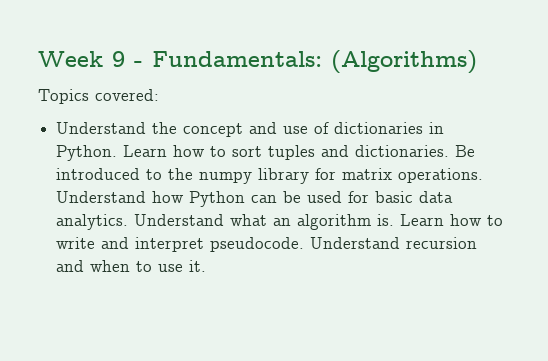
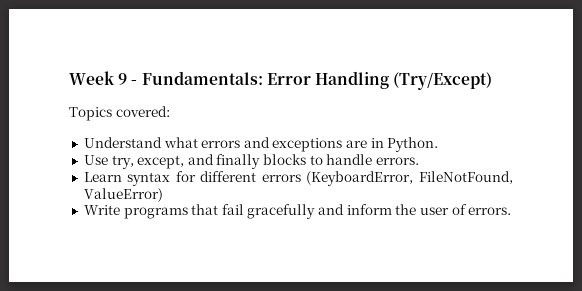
[331,50,477,74] (Algorithms) -> [266,71,493,90] Error Handling (Try/Except)
[152,122,445,137] [56,145,476,161] [56,168,484,184] [56,191,454,207] [56,214,504,230] [56,237,478,252] [56,260,207,272] the concept and use of dictionaries in Python. Learn how to sort tuples and dictionaries. Be introduced to the numpy library for matrix operations. Understand how Python can be used for basic data analytics. Understand what an algorithm is. Learn how to write and interpret pseudocode. Understand recursion and when to use it. -> [163,137,439,152] [83,154,420,169] [83,171,513,186] [83,188,163,202] [83,204,512,219] what errors and exceptions are in Python. // Use try, except, and finally blocks to handle errors. // Learn syntax for different errors (KeyboardError, FileNotFound, ValueError) // Write programs that fail gracefully and inform the user of errors.

